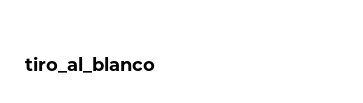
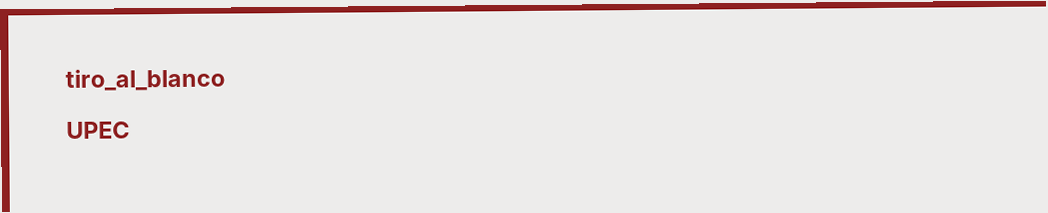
(155, 64) none -> [66,121,130,139] // UPEC

